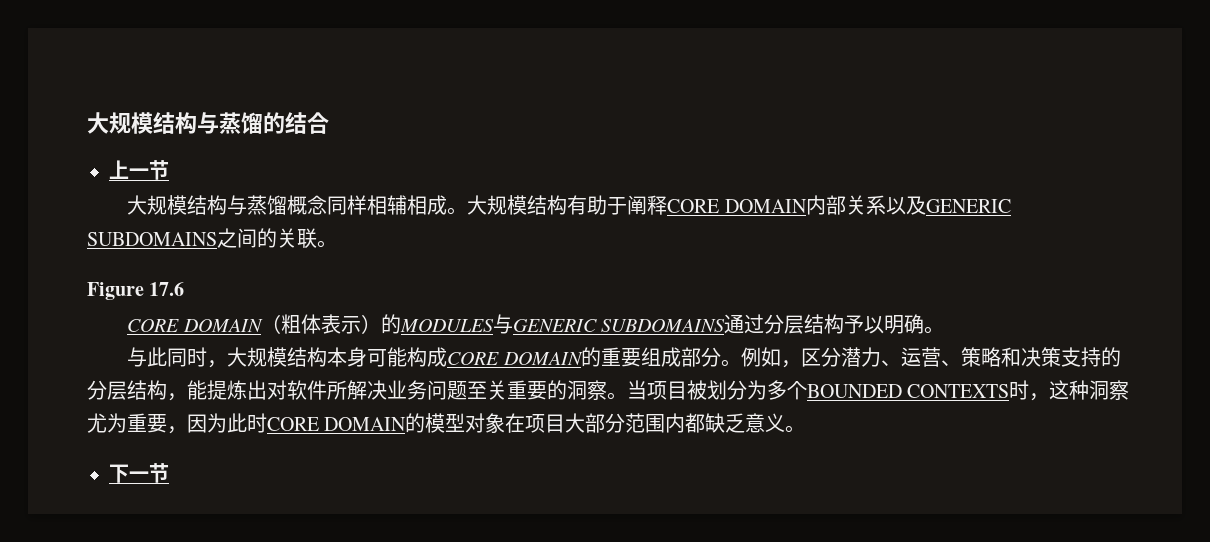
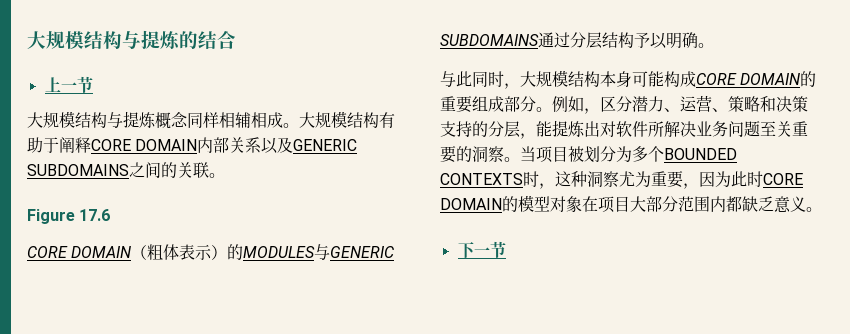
[87,112,263,134] 大规模结构与蒸馏 -> [27,30,180,50] 大规模结构与提炼
[247,195,288,215] 蒸馏 -> [123,111,156,128] 提炼
[127,380,167,400] 结构 -> (520, 129) none

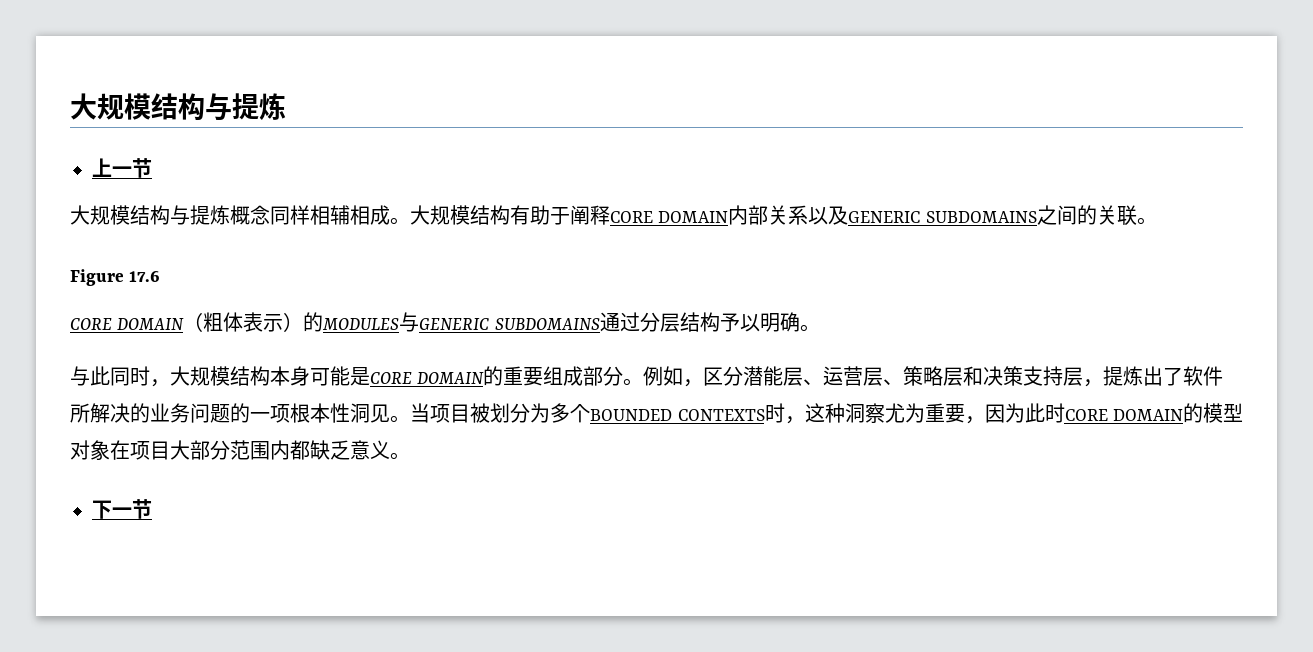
[27,30,236,50] 大规模结构与提炼的结合 -> [70,93,286,121] 大规模结构与提炼
[664,71,696,87] 构成 -> [350,367,370,386] 是
[648,95,808,112] [440,120,616,139] 力、运营、策略和决策支持的分层，能提炼出对 -> [763,366,1184,387] 能层、运营层、策略层和决策支持层，提炼出了
(696, 129) none -> [130,403,150,423] 的
[760,121,808,137] [440,146,504,163] 至关重要的洞察 -> [230,403,390,423] 的一项根本性洞见

